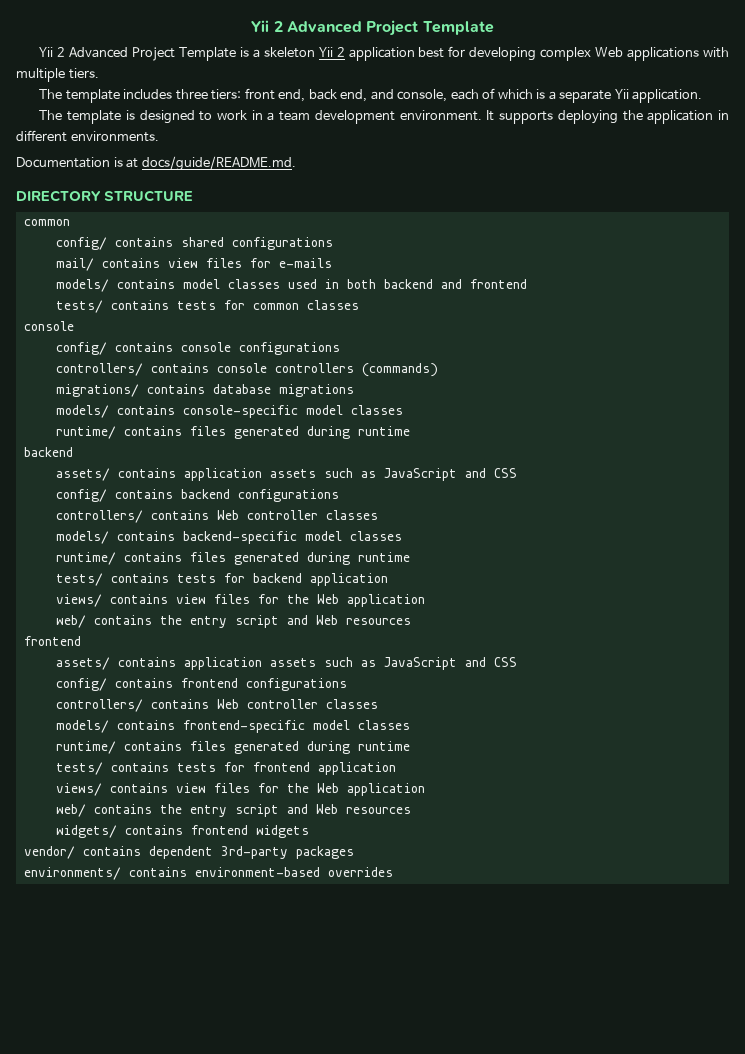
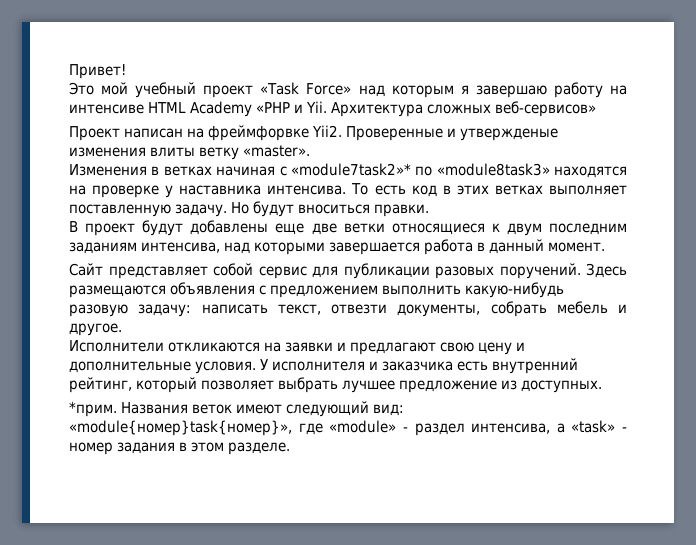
[251,20,494,36] [39,46,730,61] [16,68,99,82] [39,88,703,103] [39,110,729,124] [16,130,159,142] [16,156,296,171] [16,190,194,202] [23,219,70,226] [55,237,333,250] [55,258,332,271] [55,279,527,292] [55,300,359,313] [23,321,74,331] [55,342,340,355] [55,363,438,377] [55,384,354,397] [55,405,403,418] [55,426,410,439] [23,447,73,457] [55,468,517,481] [55,489,339,502] [55,510,378,523] [55,531,402,544] [55,552,410,565] [55,573,388,586] [55,594,425,607] [55,615,411,628] [23,636,81,646] [55,657,517,670] [55,678,347,691] [55,699,378,712] [55,720,410,733] [55,741,410,754] [55,762,396,775] [55,783,425,796] [55,804,411,817] [55,825,309,838] [23,846,354,859] [23,867,393,880] Yii 2 Advanced Project Template // Yii 2 Advanced Project Template is a skeleton Yii 2 application best for developing complex Web applications with multiple tiers. // The template includes three tiers: front end, back end, and console, each of which is a separate Yii application. // The template is designed to work in a team development environment. It supports deploying the application in different environments. // Documentation is at docs/guide/README.md. // DIRECTORY STRUCTURE // common // config/ contains shared configurations // mail/ contains view files for e-mails // models/ contains model classes used in both backend and frontend // tests/ contains tests for common classes // console // config/ contains console configurations // controllers/ contains console controllers (commands) // migrations/ contains database migrations // models/ contains console-specific model classes // runtime/ contains files generated during runtime // backend // assets/ contains application assets such as JavaScript and CSS // config/ contains backend configurations // controllers/ contains Web controller classes // models/ contains backend-specific model classes // runtime/ contains files generated during runtime // tests/ contains tests for backend application // views/ contains view files for the Web application // web/ contains the entry script and Web resources // frontend // assets/ contains application assets such as JavaScript and CSS // config/ contains frontend configurations // controllers/ contains Web controller classes // models/ contains frontend-specific model classes // runtime/ contains files generated during runtime // tests/ contains tests for frontend application // views/ contains view files for the Web application // web/ contains the entry script and Web resources // widgets/ contains frontend widgets // vendor/ contains dependent 3rd-party packages // environments/ contains environment-based overrides -> [69,64,126,79] [69,82,627,98] [69,101,597,117] [69,125,559,141] [69,145,311,160] [69,163,627,178] [69,183,628,198] [69,201,430,217] [69,220,628,236] [69,239,606,255] [69,263,627,279] [69,282,565,298] [69,301,627,317] [69,323,122,336] [69,340,526,355] [69,358,579,374] [69,377,603,393] [69,401,405,417] [69,420,627,436] [69,442,291,455] Привет! // Это мой учебный проект «Task Force» над которым я завершаю работу на интенсиве HTML Academy «PHP и Yii. Архитектура сложных веб-сервисов» // Проект написан на фреймфорвке Yii2. Проверенные и утвержденые изменения влиты ветку «master». // Изменения в ветках начиная с «module7task2»* по «module8task3» находятся на проверке у наставника интенсива. То есть код в этих ветках выполняет поставленную задачу. Но будут вноситься правки. // В проект будут добавлены еще две ветки относящиеся к двум последним заданиям интенсива, над которыми завершается работа в данный момент. // Сайт представляет собой сервис для публикации разовых поручений. Здесь размещаются объявления с предложением выполнить какую-нибудь разовую задачу: написать текст, отвезти документы, собрать мебель и другое. // Исполнители откликаются на заявки и предлагают свою цену и дополнительные условия. У исполнителя и заказчика есть внутренний рейтинг, который позволяет выбрать лучшее предложение из доступных. // *прим. Названия веток имеют следующий вид: «module{номер}task{номер}», где «module» - раздел интенсива, а «task» - номер задания в этом разделе.

